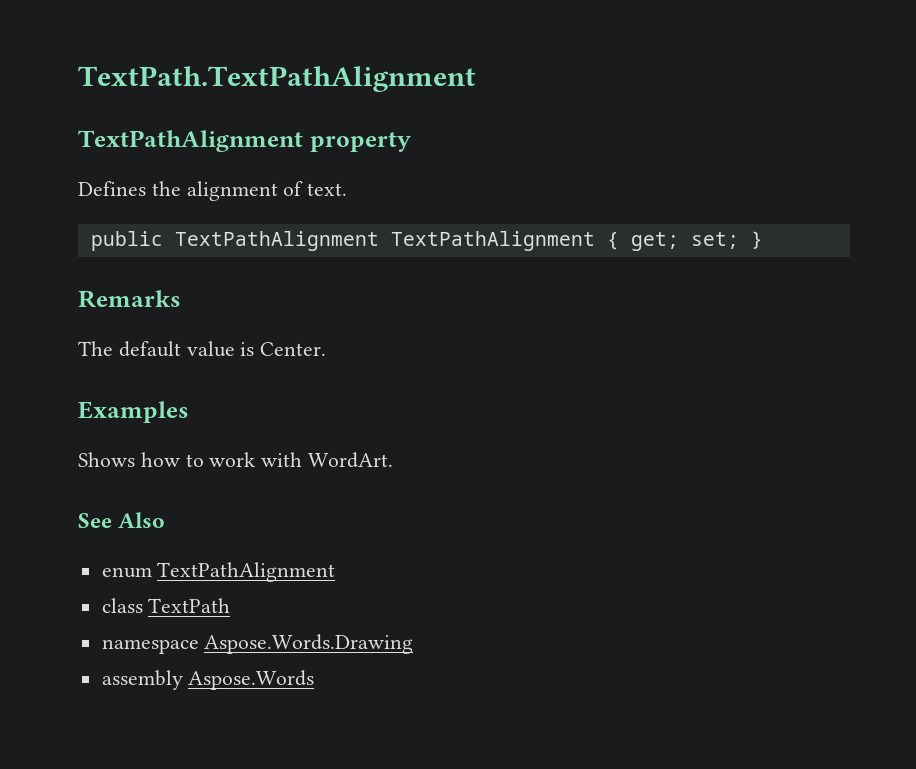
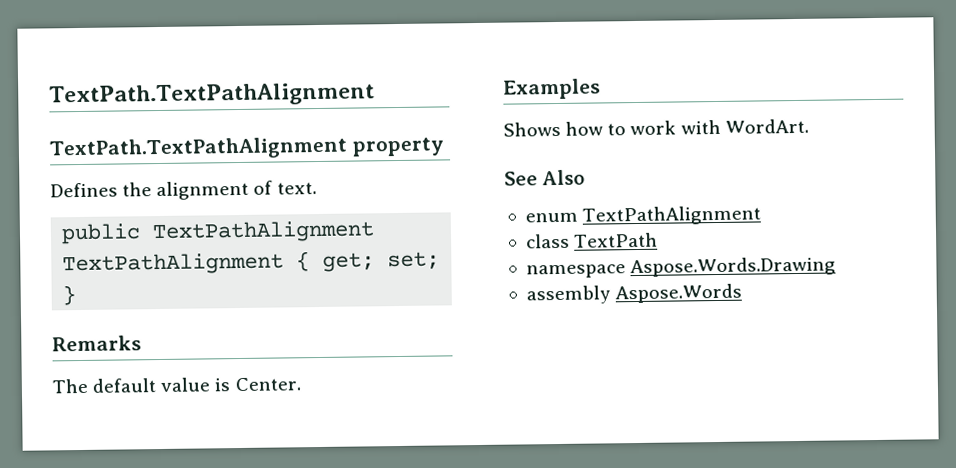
[78,130,303,152] TextPathAlignment -> [49,136,348,161] TextPath.TextPathAlignment

